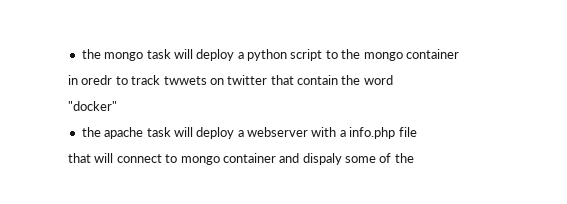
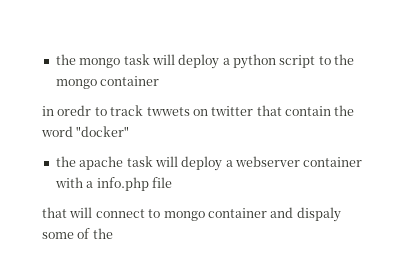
(393, 80) // -> (73, 131) none
(308, 132) none -> [303,157,363,167] container

